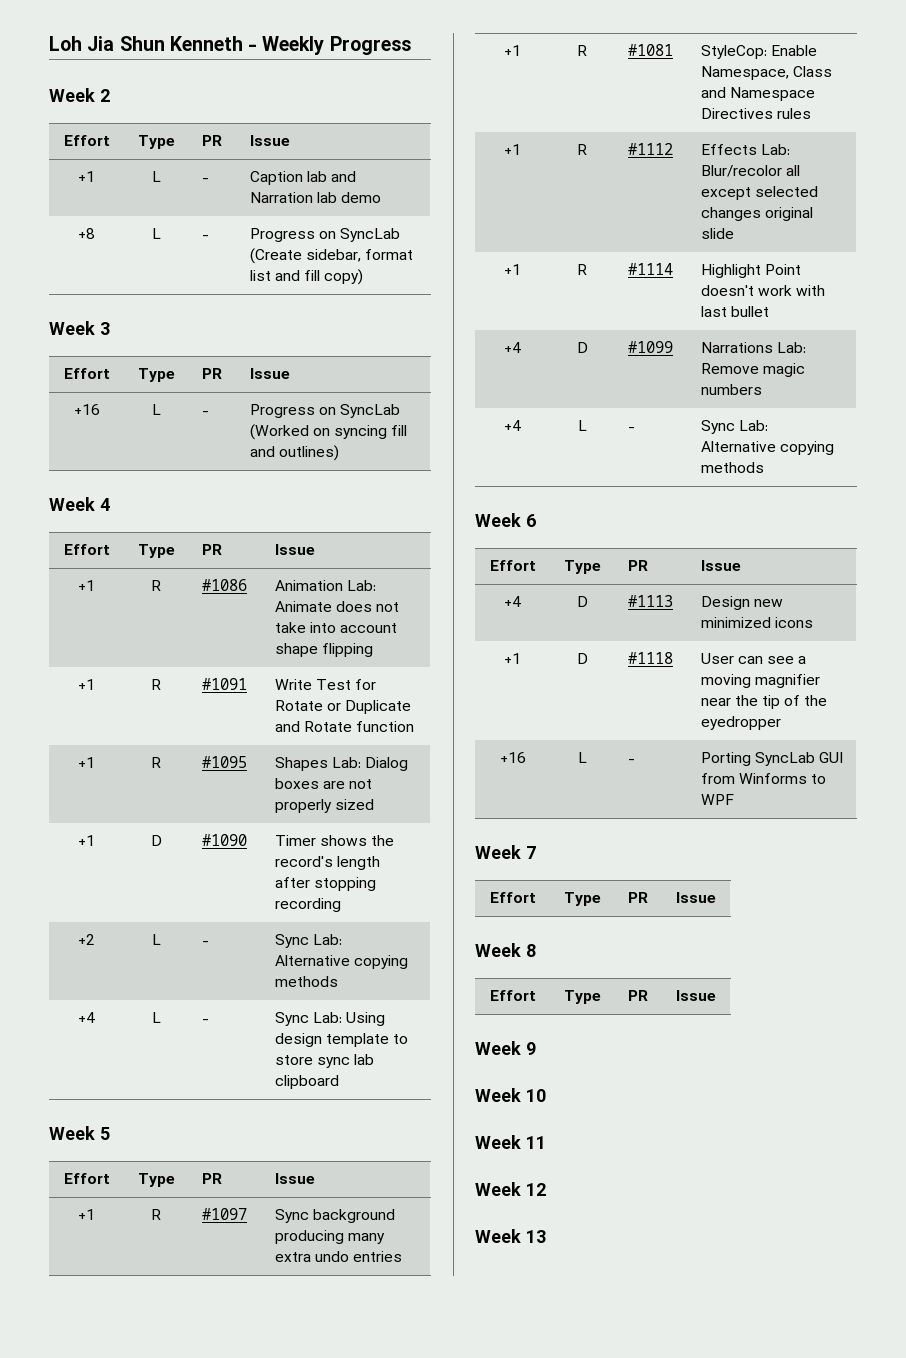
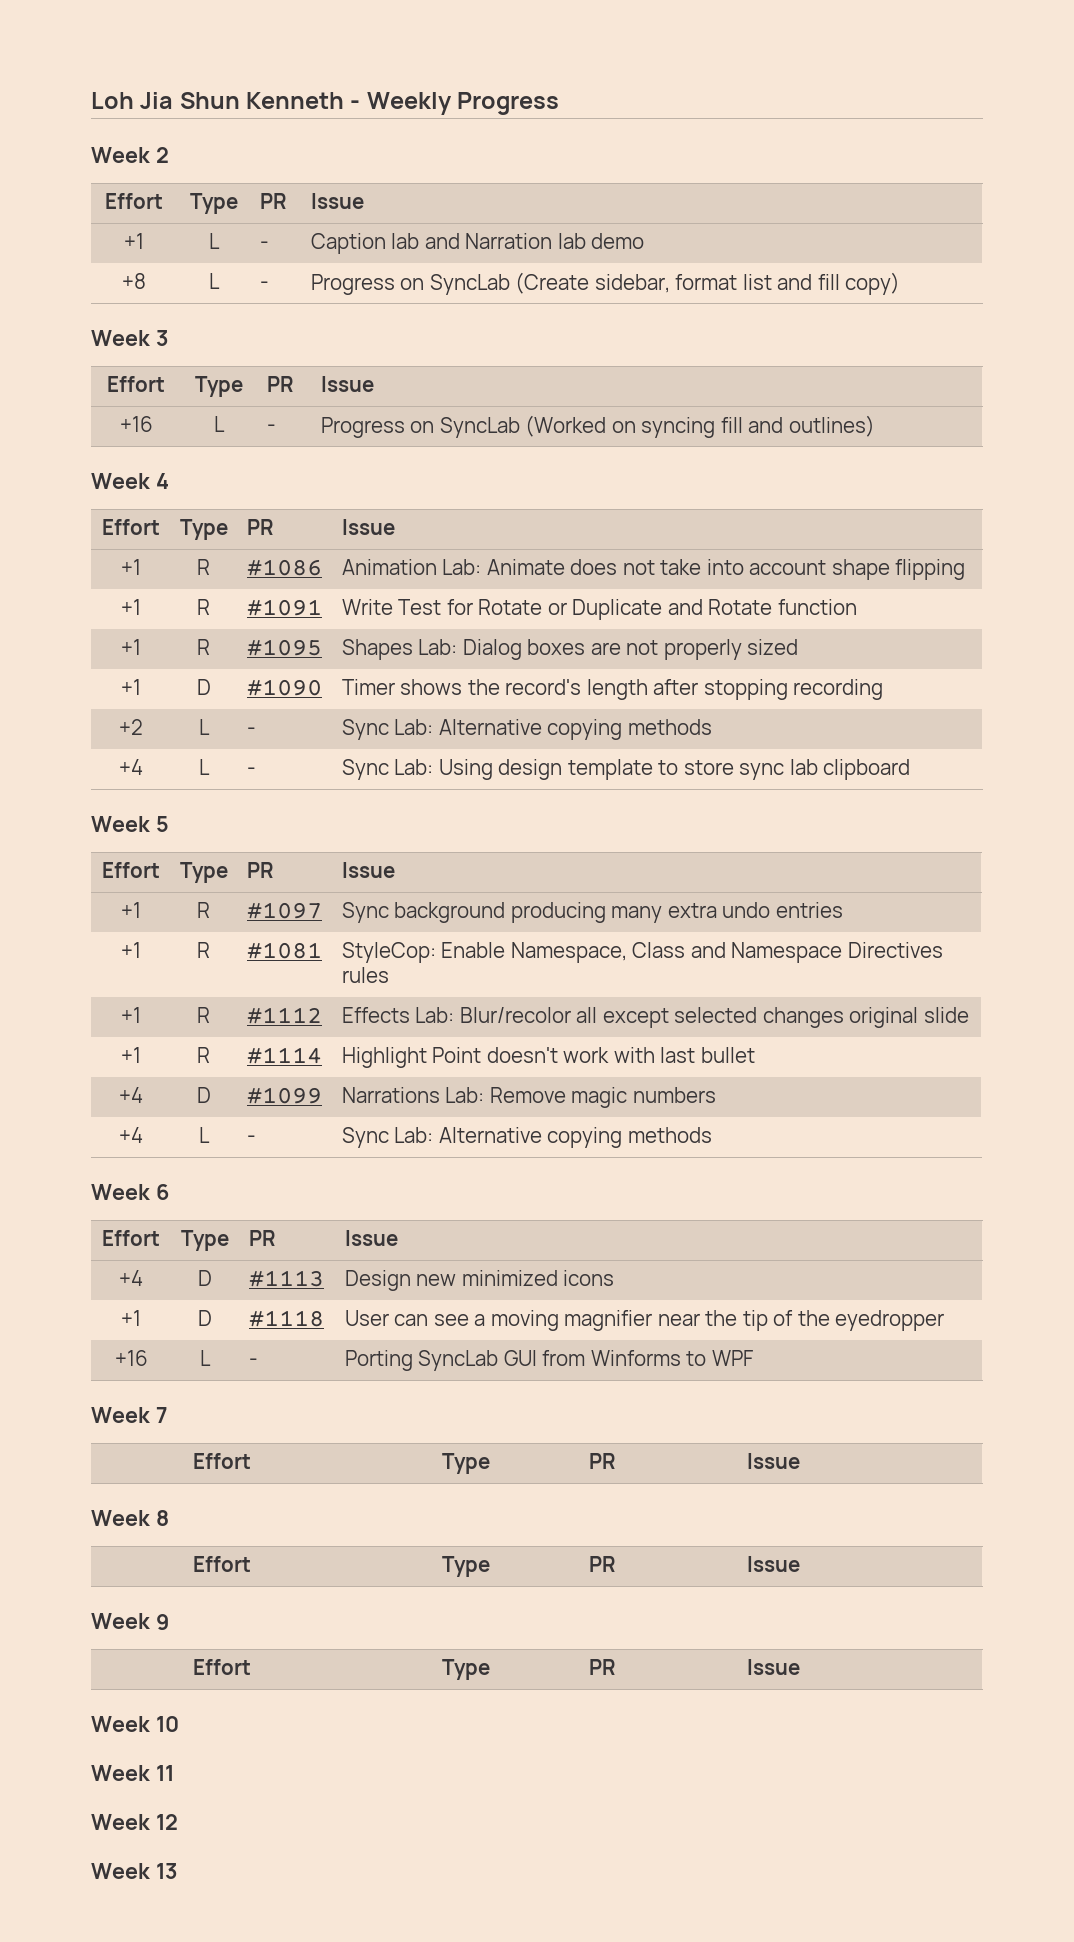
(536, 1048) none -> [193,1659,251,1675] [442,1659,490,1680] [588,1659,616,1675] [746,1659,800,1675] // Effort | Type | PR | Issue

